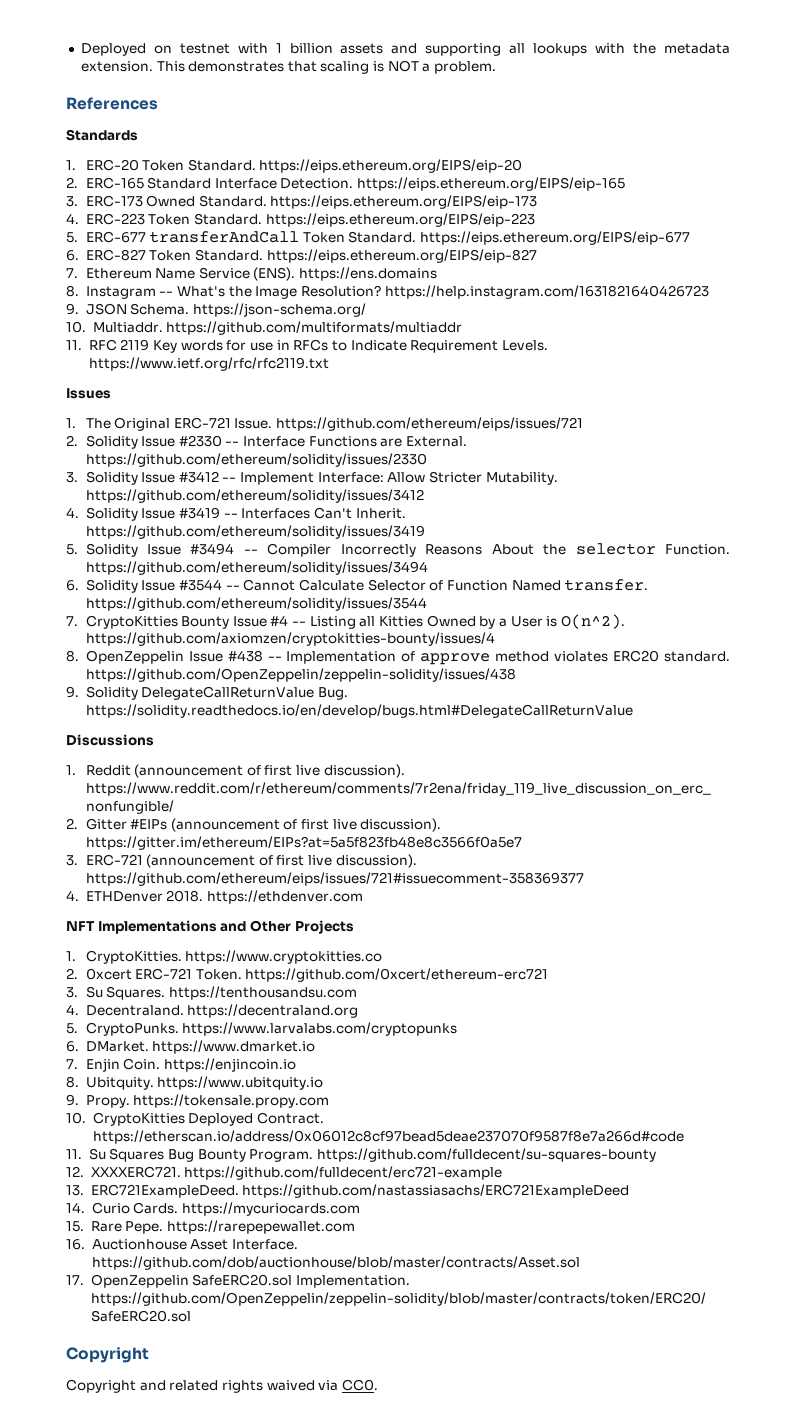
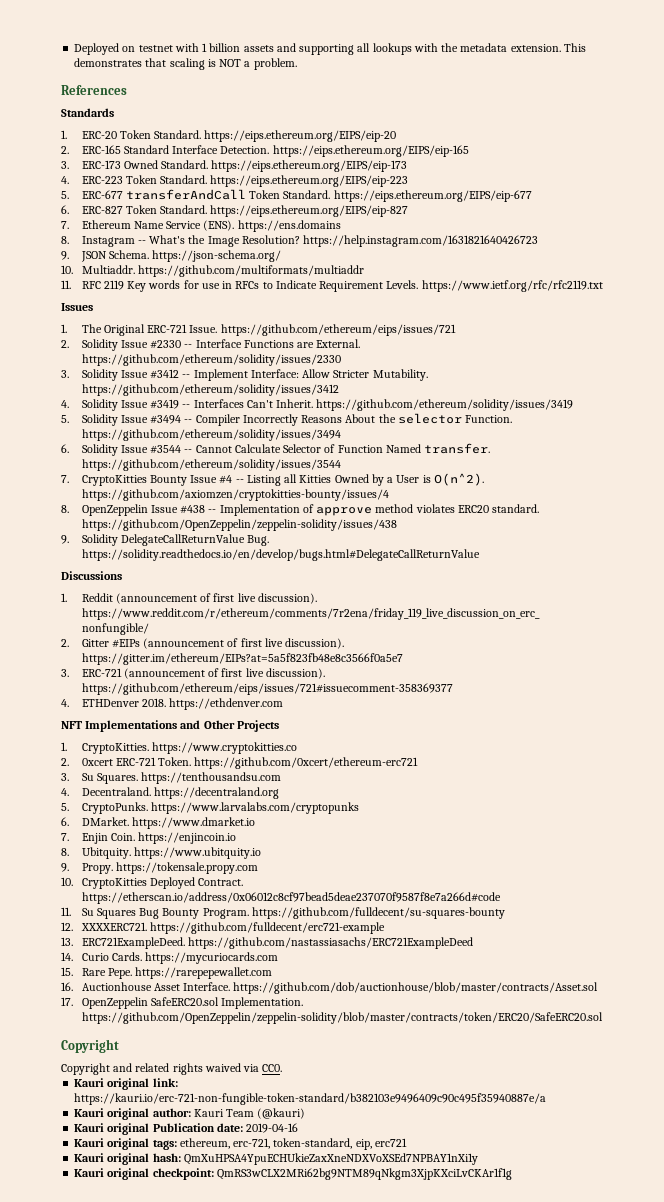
(378, 1385) none -> [74,1078,178,1090] [74,1093,547,1105] [74,1108,306,1120] [74,1123,299,1135] [74,1138,407,1150] [74,1153,478,1165] [74,1168,512,1180] // Kauri original link: https://kauri.io/erc-721-non-fungible-token-standard/b382103e9496409c90c495f35940887e/a // Kauri original author: Kauri Team (@kauri) // Kauri original Publication date: 2019-04-16 // Kauri original tags: ethereum, erc-721, token-standard, eip, erc721 // Kauri original hash: QmXuHPSA4YpuECHUkieZaxXneNDXVoXSEd7NPBAY1nXi1y // Kauri original checkpoint: QmRS3wCLX2MRi62bg9NTM89qNkgm3XjpKXciLvCKAr1f1g

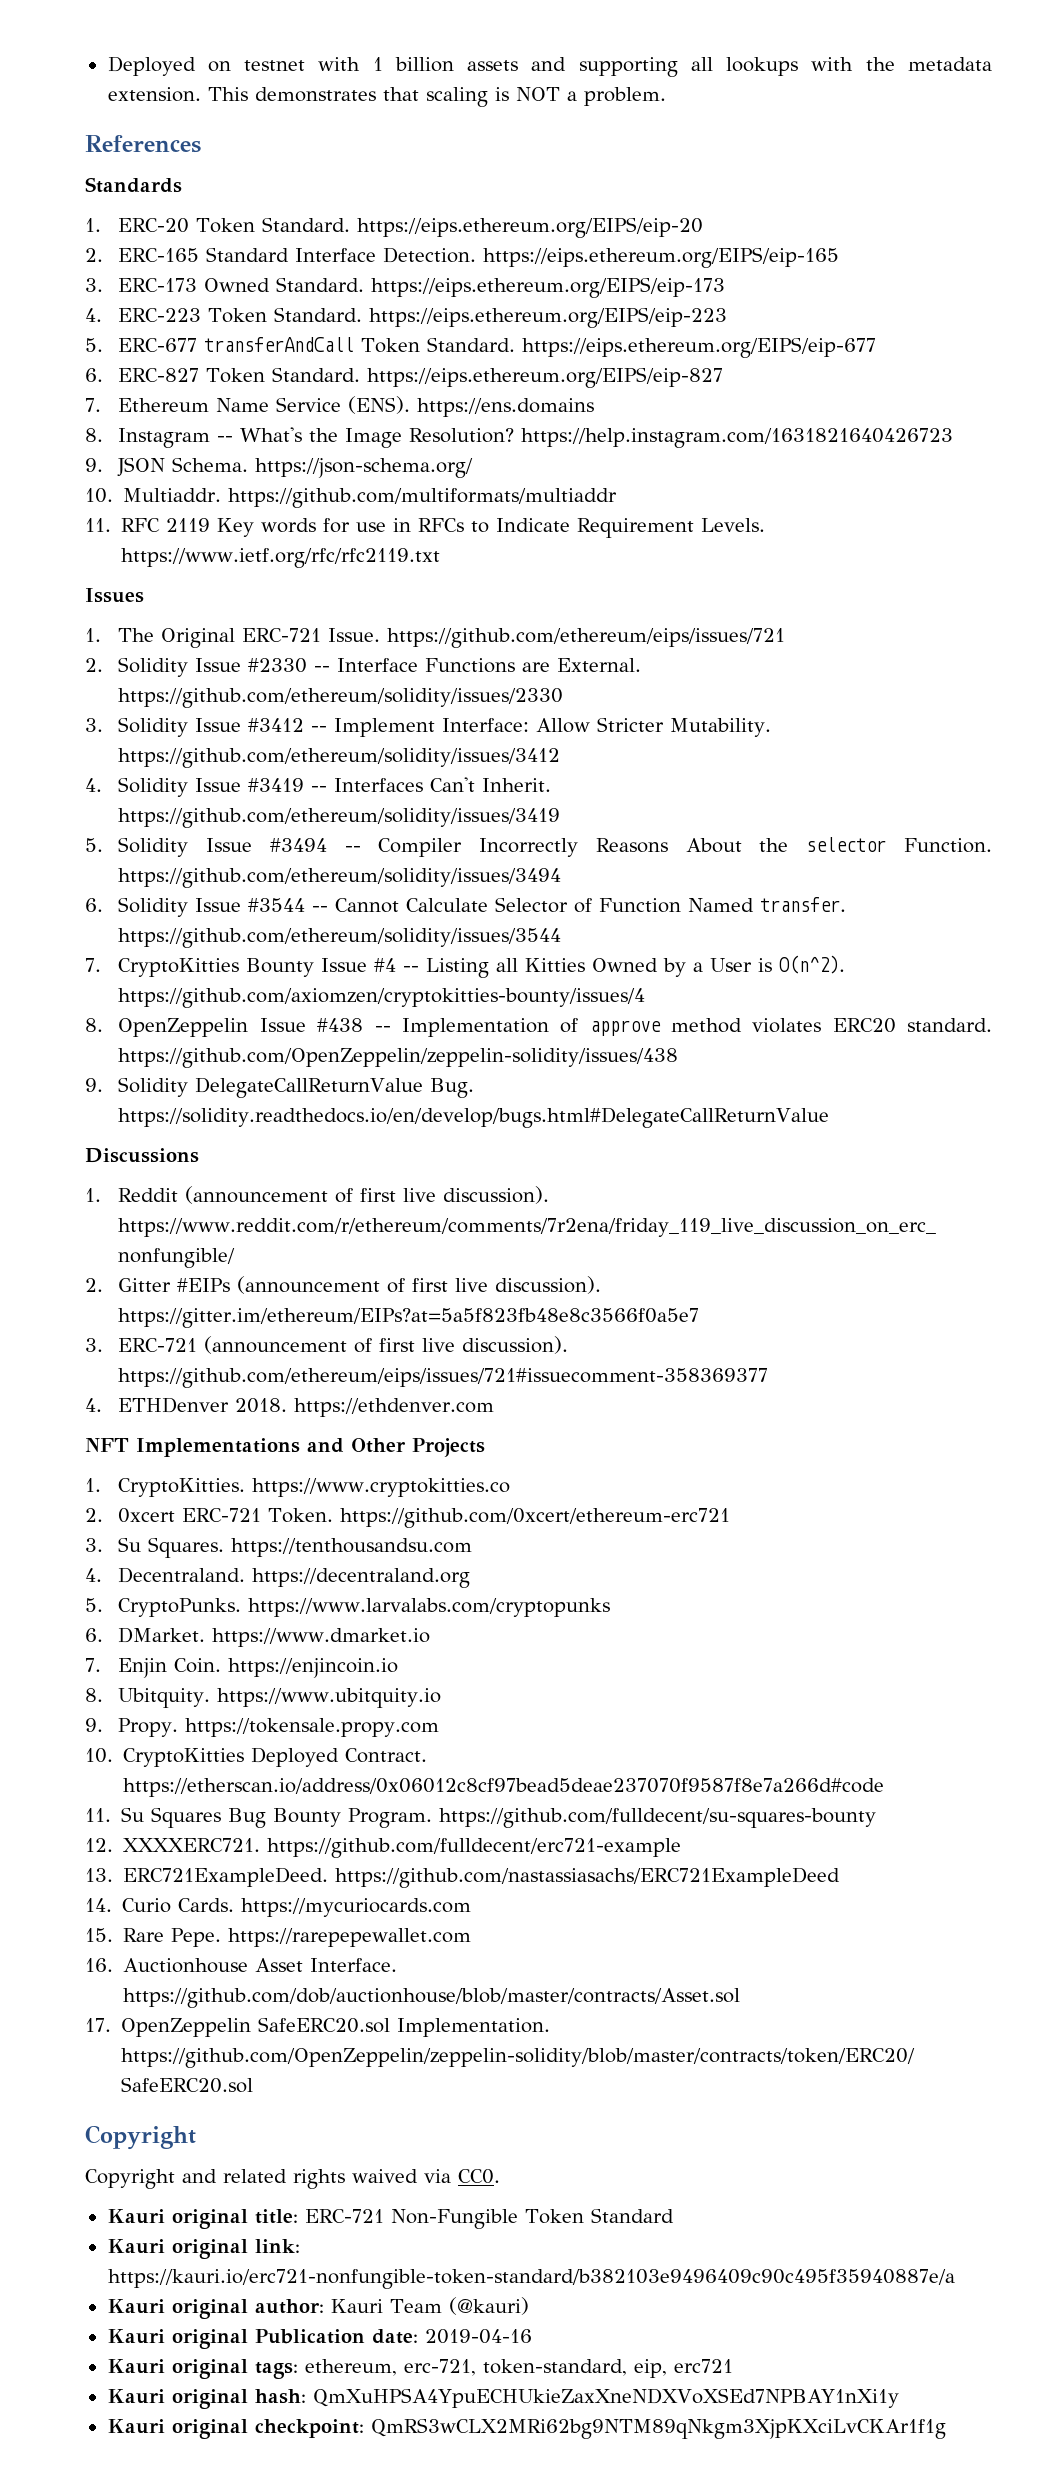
(283, 1068) none -> [107,2208,674,2229] // Kauri original title: ERC-721 Non-Fungible Token Standard
[74,1093,547,1105] https://kauri.io/erc-721-non-fungible-token-standard/b382103e9496409c90c495f35940887e/a -> [107,2269,955,2289] https://kauri.io/erc721-nonfungible-token-standard/b382103e9496409c90c495f35940887e/a

